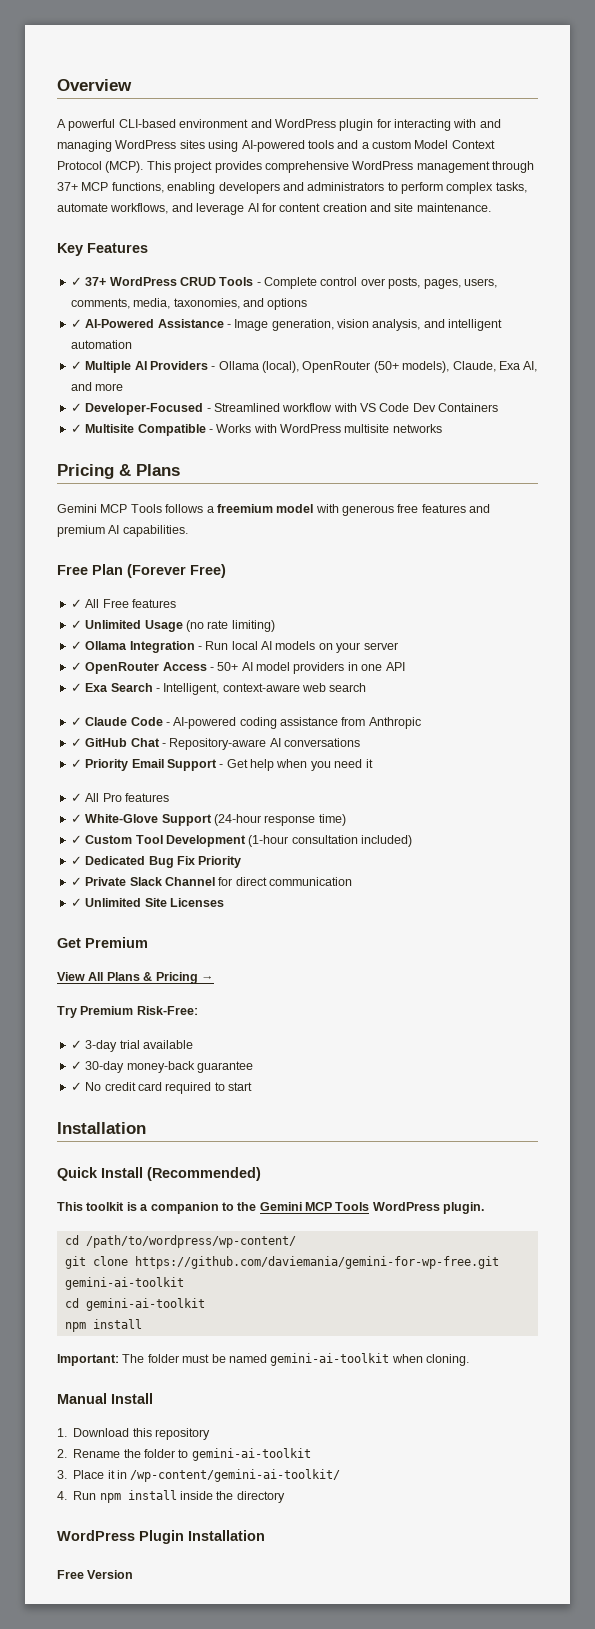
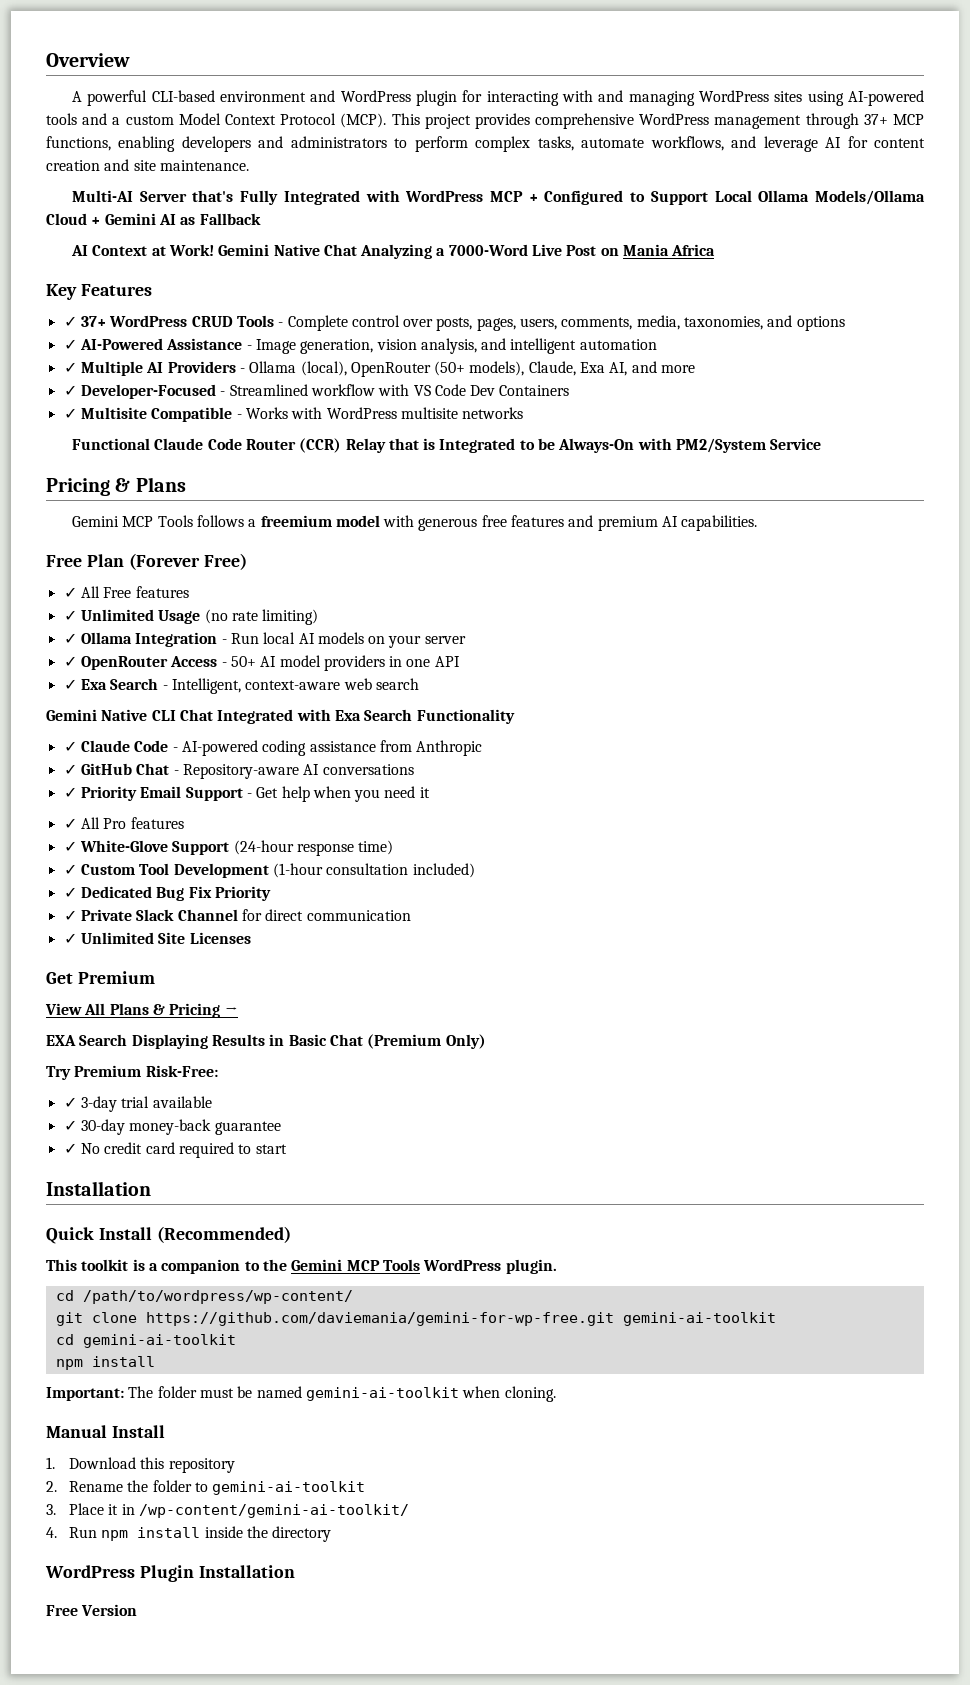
(491, 207) none -> [71,190,926,205] [46,213,261,225] [70,244,716,259] // Multi-AI Server that's Fully Integrated with WordPress MCP + Configured to Support Local Ollama Models/Ollama Cloud + Gemini AI as Fallback // AI Context at Work! Gemini Native Chat Analyzing a 7000-Word Live Post on Mania Africa
(442, 428) none -> [71,438,822,453] // Functional Claude Code Router (CCR) Relay that is Integrated to be Always-On with PM2/System Service
(367, 687) none -> [46,709,515,724] // Gemini Native CLI Chat Integrated with Exa Search Functionality
(214, 978) none -> [46,1034,486,1049] // EXA Search Displaying Results in Basic Chat (Premium Only)

